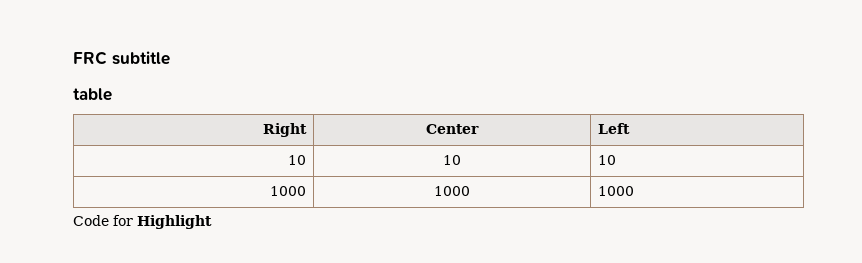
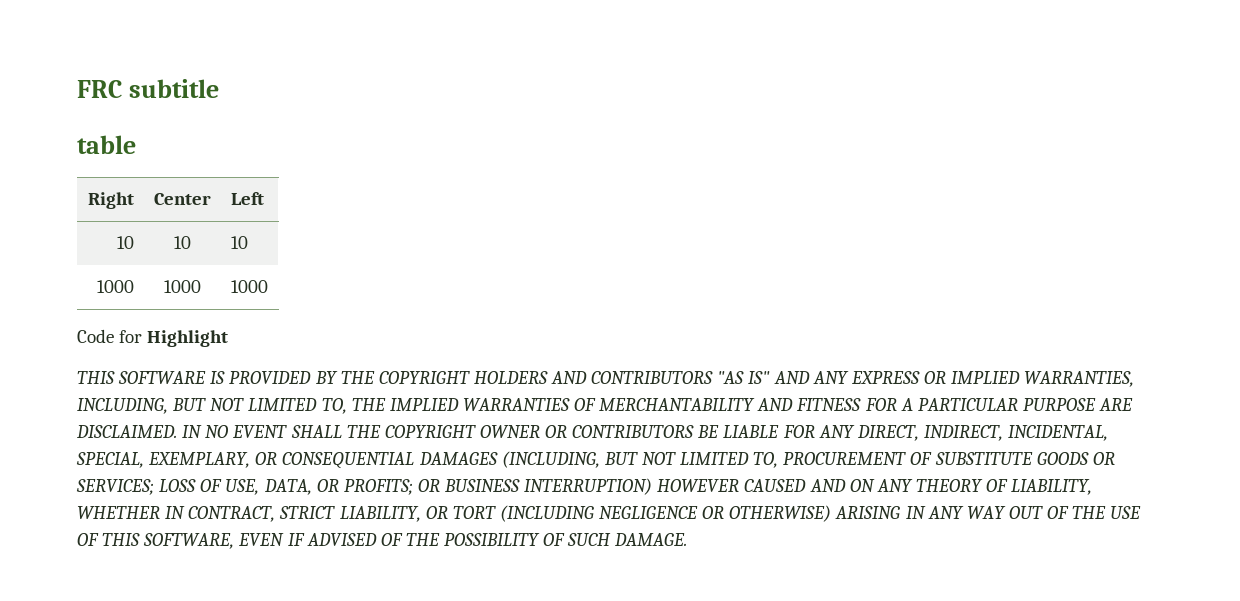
(212, 222) none -> [77,371,1135,387] [77,398,1134,414] [76,425,1109,441] [76,451,1115,469] [76,478,1093,495] [77,505,1142,522] [77,533,688,549] // THIS SOFTWARE IS PROVIDED BY THE COPYRIGHT HOLDERS AND CONTRIBUTORS "AS IS" AND ANY EXPRESS OR IMPLIED WARRANTIES, INCLUDING, BUT NOT LIMITED TO, THE IMPLIED WARRANTIES OF MERCHANTABILITY AND FITNESS FOR A PARTICULAR PURPOSE ARE DISCLAIMED. IN NO EVENT SHALL THE COPYRIGHT OWNER OR CONTRIBUTORS BE LIABLE FOR ANY DIRECT, INDIRECT, INCIDENTAL, SPECIAL, EXEMPLARY, OR CONSEQUENTIAL DAMAGES (INCLUDING, BUT NOT LIMITED TO, PROCUREMENT OF SUBSTITUTE GOODS OR SERVICES; LOSS OF USE, DATA, OR PROFITS; OR BUSINESS INTERRUPTION) HOWEVER CAUSED AND ON ANY THEORY OF LIABILITY, WHETHER IN CONTRACT, STRICT LIABILITY, OR TORT (INCLUDING NEGLIGENCE OR OTHERWISE) ARISING IN ANY WAY OUT OF THE USE OF THIS SOFTWARE, EVEN IF ADVISED OF THE POSSIBILITY OF SUCH DAMAGE.

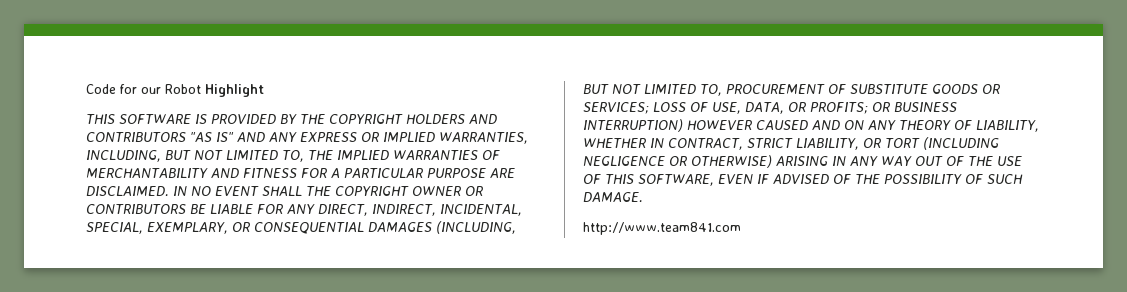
[77,79,219,98] [77,135,136,154] [88,192,135,209] [154,193,211,205] [230,192,264,205] [117,236,135,249] [174,236,191,249] [230,236,248,249] [97,280,135,293] [164,280,201,293] [230,280,268,293] [77,329,143,343] FRC subtitle // table // Right | Center | Left // 10 | 10 | 10 // 1000 | 1000 | 1000 // Code for -> [86,84,201,94] Code for our Robot
(688, 539) none -> [583,222,741,235] // http://www.team841.com

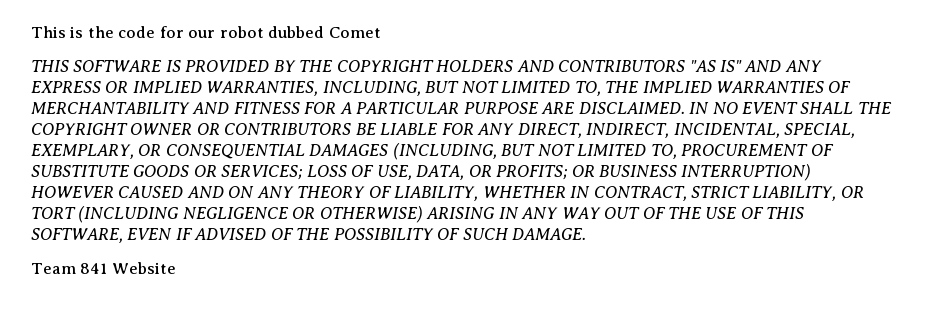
[86,84,264,97] Code for our Robot Highlight -> [31,26,381,38] This is the code for our robot dubbed Comet
[583,222,741,235] http://www.team841.com -> [31,262,176,274] Team 841 Website

